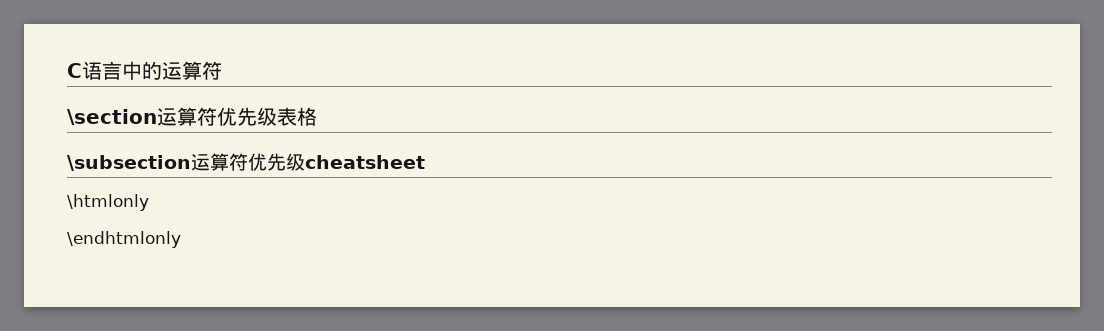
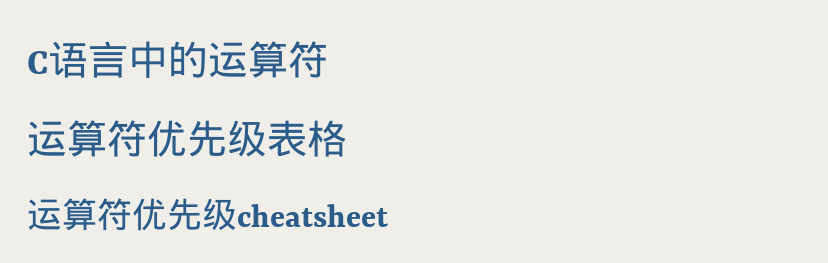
[67,109,157,125] \section -> (328, 59) none
[67,155,191,171] \subsection -> (347, 138) none
[67,194,149,211] [67,231,181,248] // \htmlonly // \endhtmlonly -> (388, 215) none

